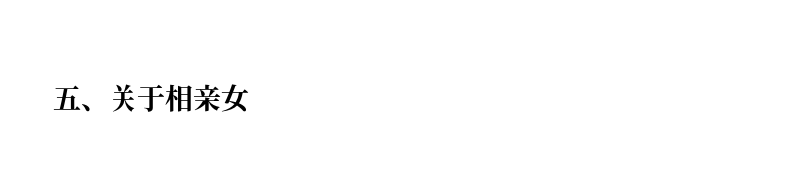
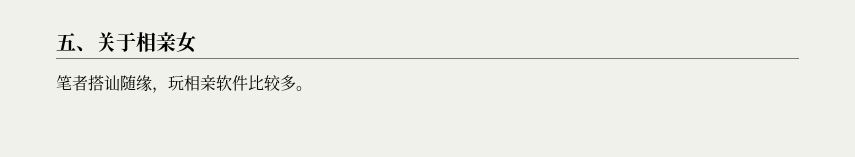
(249, 98) none -> [56,75,312,93] // 笔者搭讪随缘，玩相亲软件比较多。

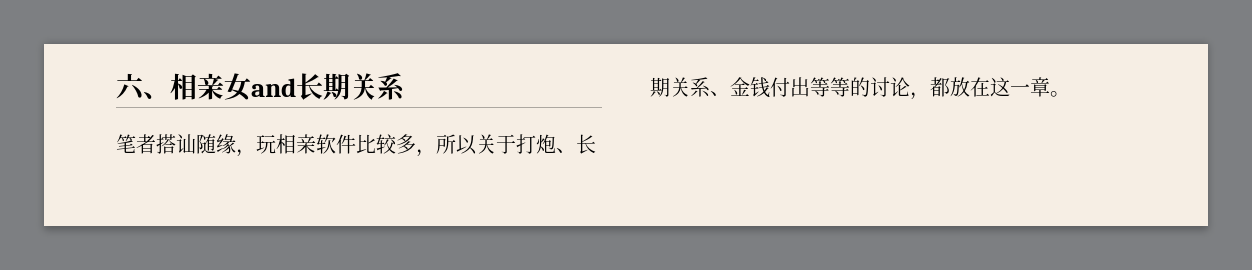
[56,32,136,52] 五、关于 -> [116,73,170,101] 六、
(196, 42) none -> [251,73,405,101] and长期关系
(296, 83) none -> [416,134,596,157] [650,77,1050,100] ，所以关于打炮、长期关系、金钱付出等等的讨论，都放在这一章

